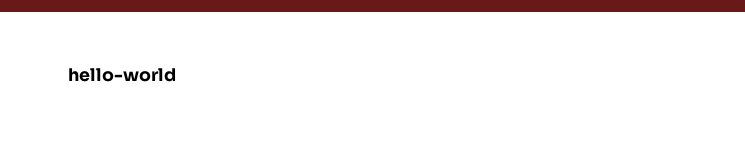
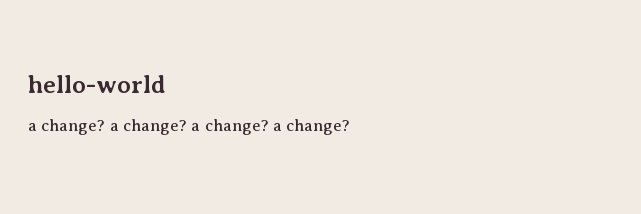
(176, 75) none -> [28,119,351,135] // a change? a change? a change? a change?

